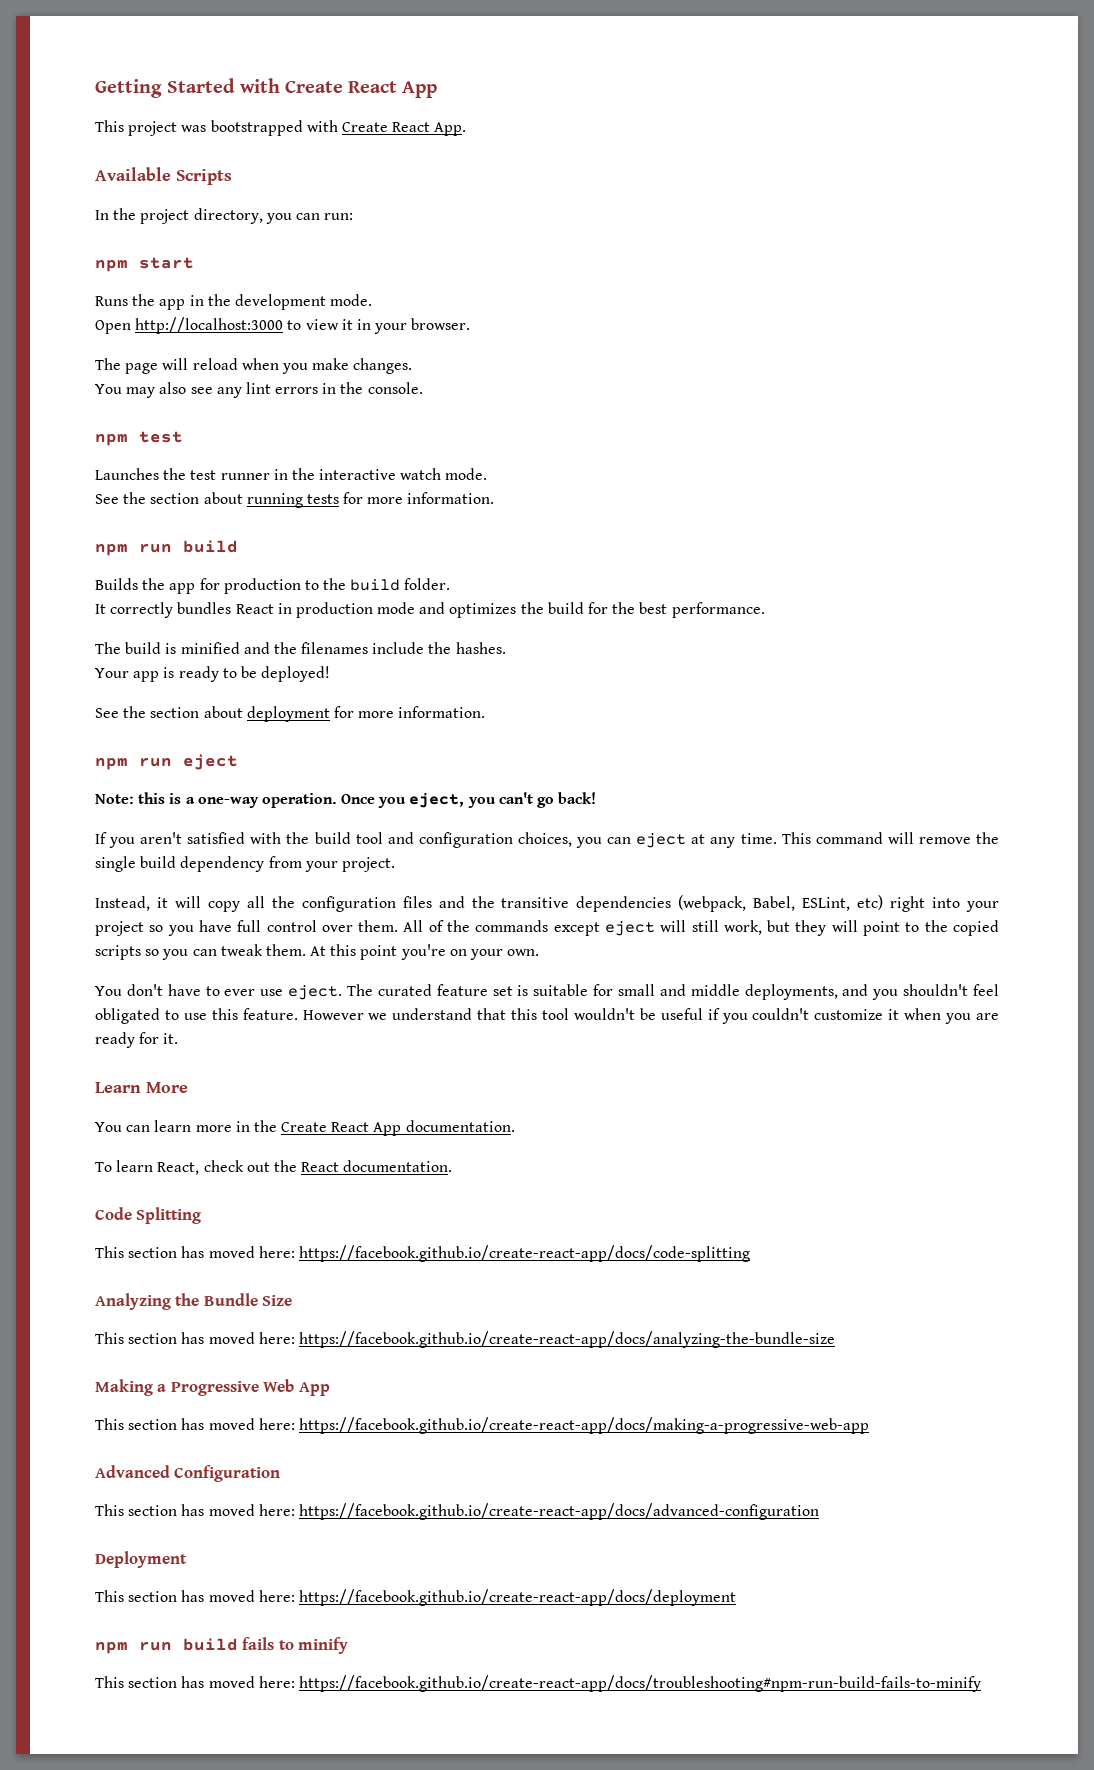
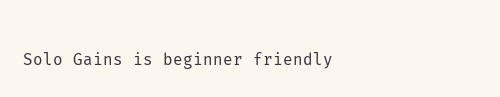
[95,78,438,98] [95,120,467,136] [95,167,232,185] [95,208,354,224] [95,257,194,272] [95,294,373,310] [95,317,471,334] [95,358,413,374] [95,382,423,398] [95,431,183,446] [95,468,488,480] [95,492,495,508] [95,540,238,556] [95,578,451,594] [95,602,765,618] [95,642,506,654] [95,666,331,682] [95,706,486,722] [95,754,238,770] [95,792,597,808] [95,832,999,848] [95,856,395,872] [95,895,1000,912] [95,920,1000,936] [95,944,540,960] [95,984,1000,1000] [95,1008,1000,1024] [95,1032,179,1048] [95,1082,188,1093] [95,1120,515,1136] [95,1160,453,1175] [95,1207,202,1224] [95,1245,750,1262] [95,1293,293,1310] [95,1331,835,1348] [95,1379,330,1396] [95,1417,869,1434] [95,1465,281,1482] [95,1503,819,1520] [95,1551,187,1568] [95,1589,736,1606] [95,1637,349,1654] [95,1675,981,1692] Getting Started with Create React App // This project was bootstrapped with Create React App. // Available Scripts // In the project directory, you can run: // npm start // Runs the app in the development mode. // Open http://localhost:3000 to view it in your browser. // The page will reload when you make changes. // You may also see any lint errors in the console. // npm test // Launches the test runner in the interactive watch mode. // See the section about running tests for more information. // npm run build // Builds the app for production to the build folder. // It correctly bundles React in production mode and optimizes the build for the best performance. // The build is minified and the filenames include the hashes. // Your app is ready to be deployed! // See the section about deployment for more information. // npm run eject // Note: this is a one-way operation. Once you eject, you can't go back! // If you aren't satisfied with the build tool and configuration choices, you can eject at any time. This command will remove the single build dependency from your project. // Instead, it will copy all the configuration files and the transitive dependencies (webpack, Babel, ESLint, etc) right into your project so you have full control over them. All of the commands except eject will still work, but they will point to the copied scripts so you can tweak them. At this point you're on your own. // You don't have to ever use eject. The curated feature set is suitable for small and middle deployments, and you shouldn't feel obligated to use this feature. However we understand that this tool wouldn't be useful if you couldn't customize it when you are ready for it. // Learn More // You can learn more in the Create React App documentation. // To learn React, check out the React documentation. // Code Splitting // This section has moved here: https://facebook.github.io/create-react-app/docs/code-splitting // Analyzing the Bundle Size // This section has moved here: https://facebook.github.io/create-react-app/docs/analyzing-the-bundle-size // Making a Progressive Web App // This section has moved here: https://facebook.github.io/create-react-app/docs/making-a-progressive-web-app // Advanced Configuration // This section has moved here: https://facebook.github.io/create-react-app/docs/advanced-configuration // Deployment // This section has moved here: https://facebook.github.io/create-react-app/docs/deployment // npm run build fails to minify // This section has moved here: https://facebook.github.io/create-react-app/docs/troubleshooting#npm-run-build-fails-to-minify -> [23,52,333,69] Solo Gains is beginner friendly

